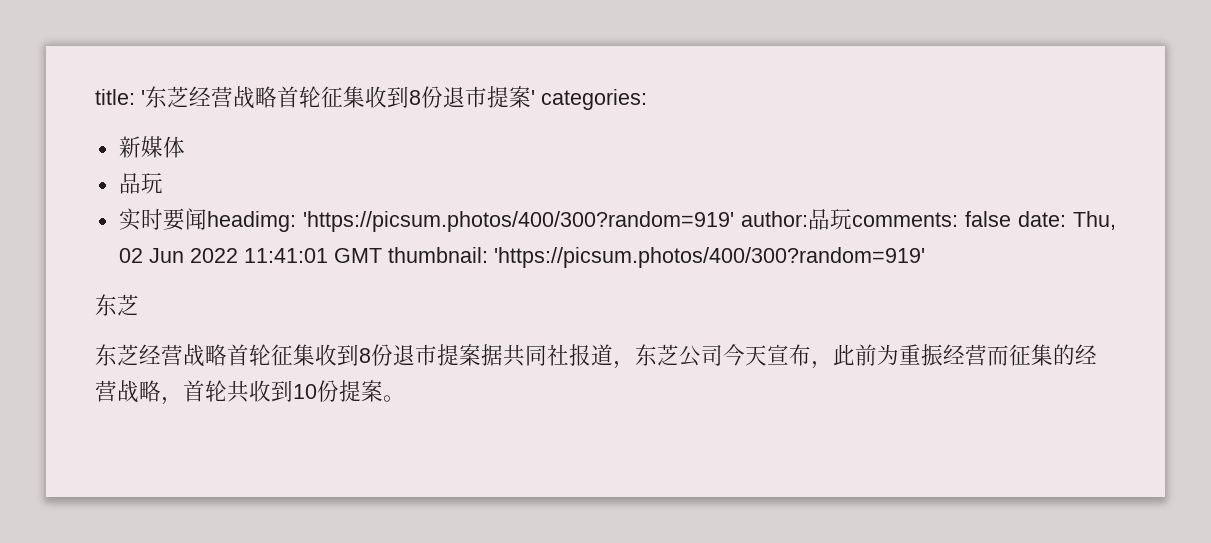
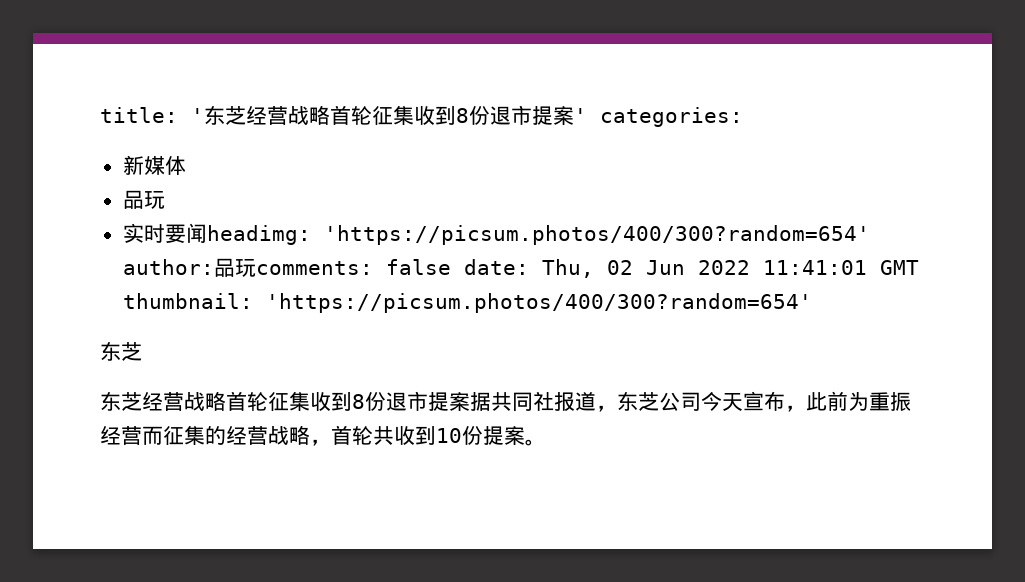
[302,211,734,232] 'https://picsum.photos/400/300?random=919' -> [323,225,870,245] 'https://picsum.photos/400/300?random=654'
[493,247,925,268] 'https://picsum.photos/400/300?random=919' -> [265,293,812,313] 'https://picsum.photos/400/300?random=654'

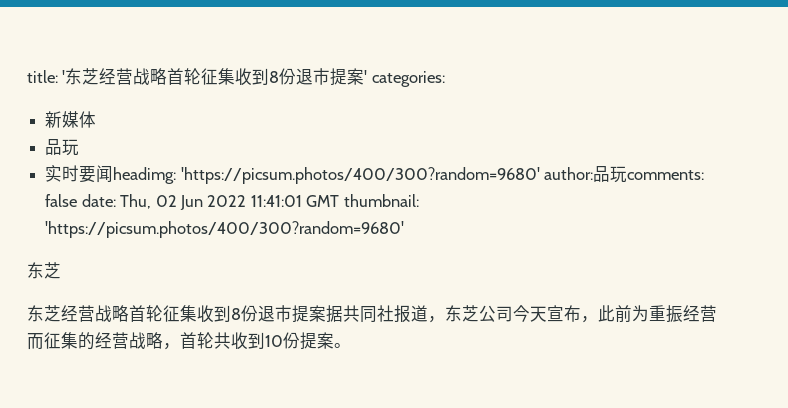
[323,225,870,245] 'https://picsum.photos/400/300?random=654' -> [180,167,540,184] 'https://picsum.photos/400/300?random=9680'
[265,293,812,313] 'https://picsum.photos/400/300?random=654' -> [45,221,405,238] 'https://picsum.photos/400/300?random=9680'

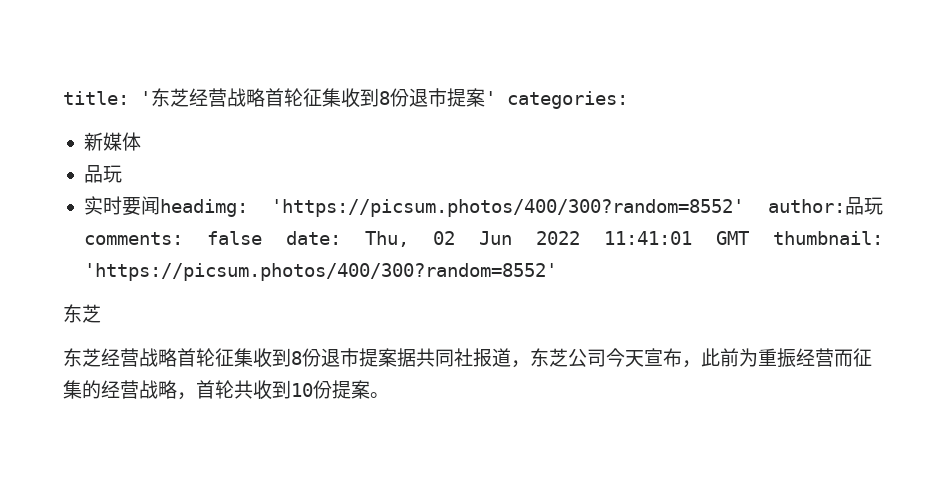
[180,167,540,184] 'https://picsum.photos/400/300?random=9680' -> [271,199,745,217] 'https://picsum.photos/400/300?random=8552'
[45,221,405,238] 'https://picsum.photos/400/300?random=9680' -> [83,263,557,281] 'https://picsum.photos/400/300?random=8552'

